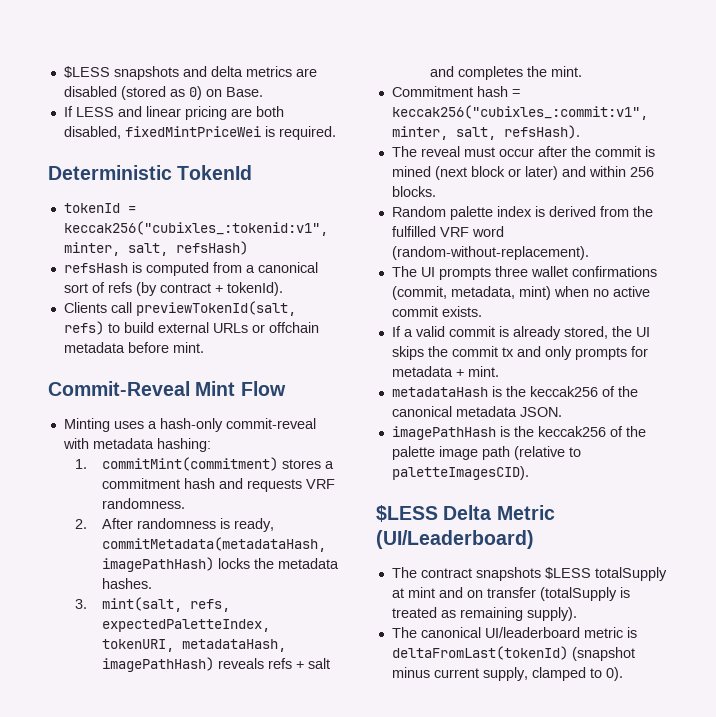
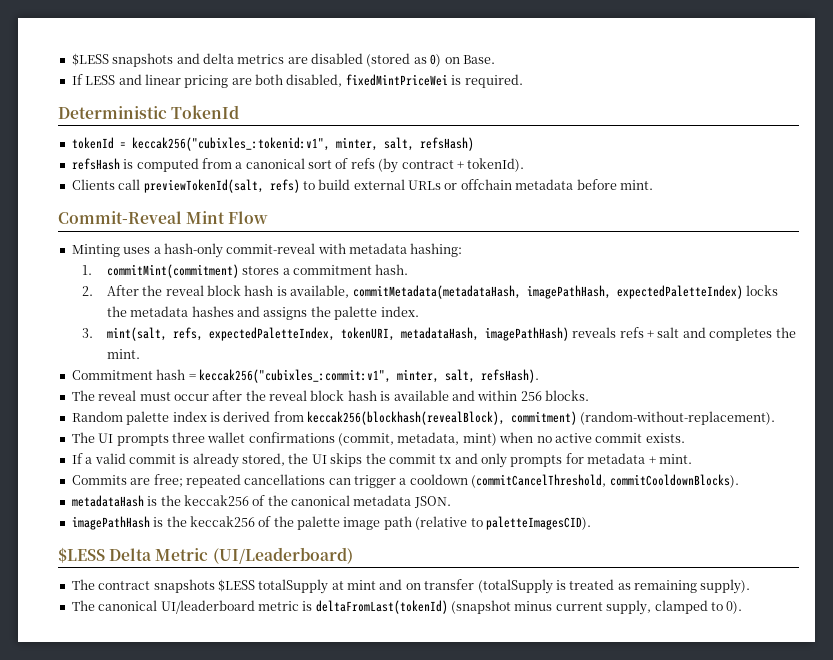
[183,478,335,492] [101,498,185,509] [74,518,274,532] [101,537,326,552] [101,557,339,572] [101,578,152,589] hash and requests VRF randomness. // 2. After randomness is ready, commitMetadata(metadataHash, imagePathHash) locks the metadata hashes. -> [375,264,409,275] [82,285,778,299] [106,306,419,320] hash. // 2. After the reveal block hash is available, commitMetadata(metadataHash, imagePathHash, expectedPaletteIndex) locks the metadata hashes and assigns the palette index.
[594,146,655,157] [391,166,558,180] commit is mined (next block or later) -> [269,390,449,401] reveal block hash is available
[632,206,653,217] [391,226,504,237] the fulfilled VRF word -> [307,411,577,425] keccak256(blockhash(revealBlock), commitment)
(499, 371) none -> [71,474,739,488] // Commits are free; repeated cancellations can trigger a cooldown (commitCancelThreshold, commitCooldownBlocks).

